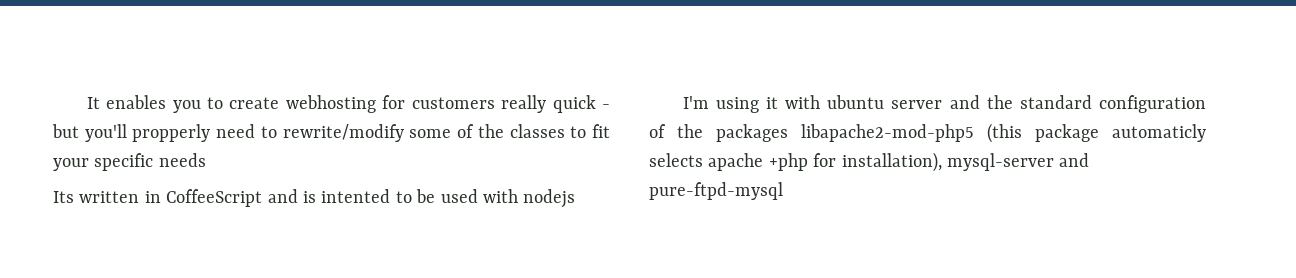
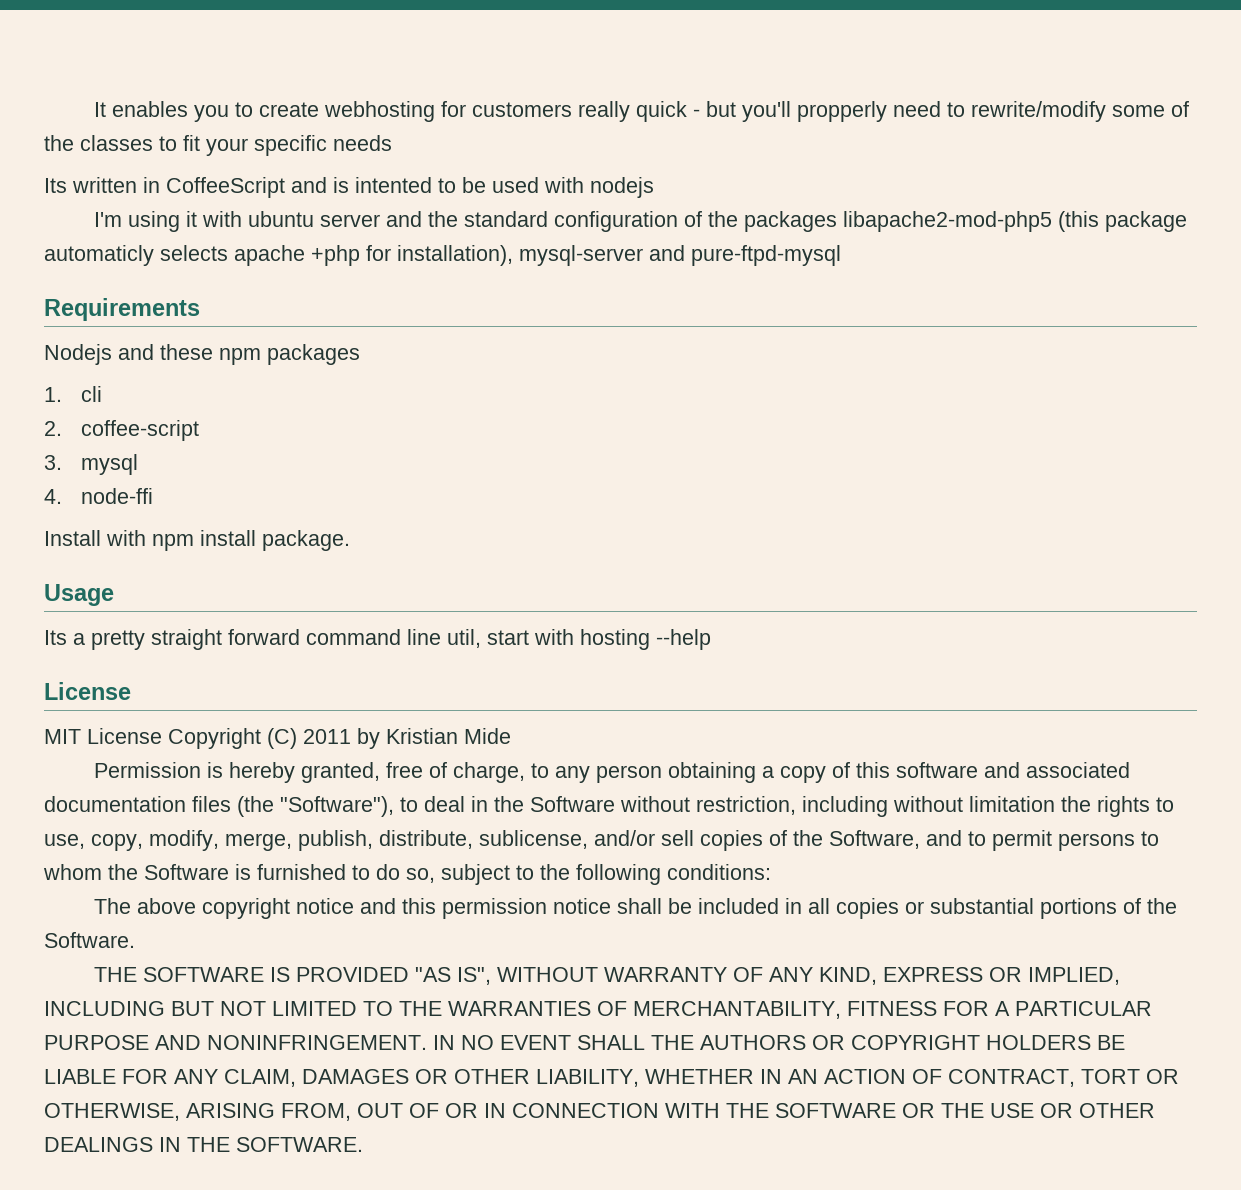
(783, 191) none -> [44,298,200,321] [44,344,360,365] [44,386,103,402] [44,420,200,441] [44,454,139,475] [44,488,154,504] [44,530,350,551] [44,584,114,606] [44,629,711,650] [44,682,131,700] [44,728,511,749] [94,762,1131,783] [44,796,1174,817] [44,830,1159,851] [43,864,771,885] [94,898,1178,919] [44,932,135,948] [94,967,1121,985] [44,1001,1152,1019] [44,1035,1125,1050] [44,1069,1179,1087] [44,1103,1155,1121] [44,1137,363,1152] // Requirements // Nodejs and these npm packages // 1. cli // 2. coffee-script // 3. mysql // 4. node-ffi // Install with npm install package. // Usage // Its a pretty straight forward command line util, start with hosting --help // License // MIT License Copyright (C) 2011 by Kristian Mide // Permission is hereby granted, free of charge, to any person obtaining a copy of this software and associated documentation files (the "Software"), to deal in the Software without restriction, including without limitation the rights to use, copy, modify, merge, publish, distribute, sublicense, and/or sell copies of the Software, and to permit persons to whom the Software is furnished to do so, subject to the following conditions: // The above copyright notice and this permission notice shall be included in all copies or substantial portions of the Software. // THE SOFTWARE IS PROVIDED "AS IS", WITHOUT WARRANTY OF ANY KIND, EXPRESS OR IMPLIED, INCLUDING BUT NOT LIMITED TO THE WARRANTIES OF MERCHANTABILITY, FITNESS FOR A PARTICULAR PURPOSE AND NONINFRINGEMENT. IN NO EVENT SHALL THE AUTHORS OR COPYRIGHT HOLDERS BE LIABLE FOR ANY CLAIM, DAMAGES OR OTHER LIABILITY, WHETHER IN AN ACTION OF CONTRACT, TORT OR OTHERWISE, ARISING FROM, OUT OF OR IN CONNECTION WITH THE SOFTWARE OR THE USE OR OTHER DEALINGS IN THE SOFTWARE.

